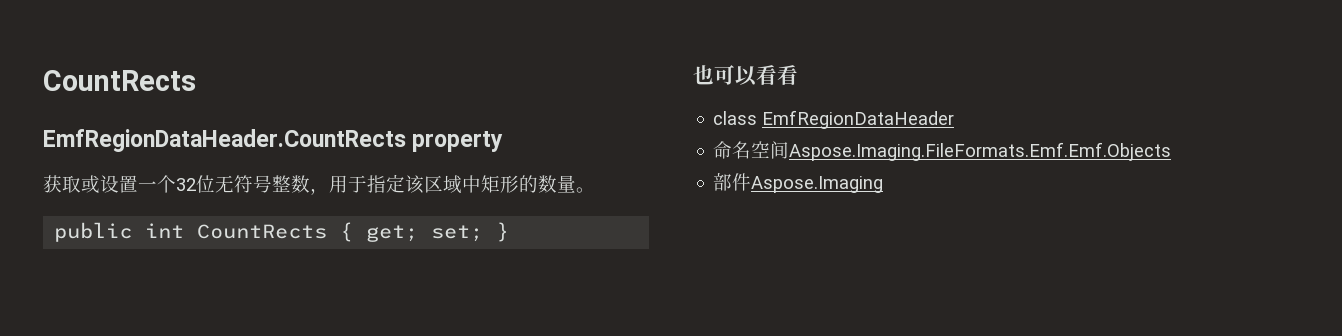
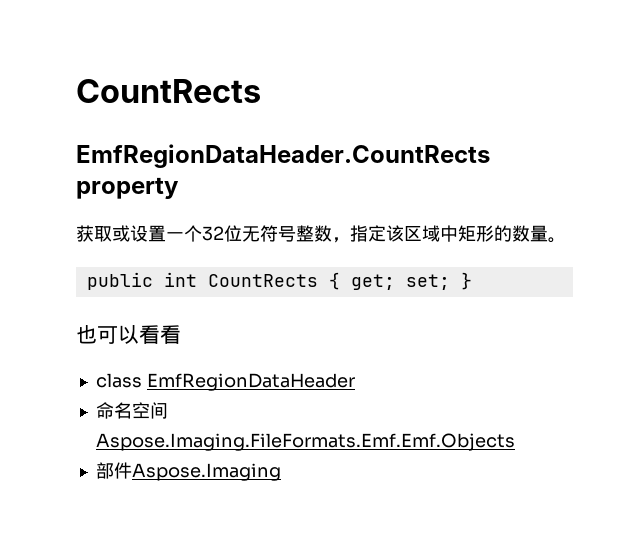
[329,175,367,193] 用于 -> (350, 240) none

